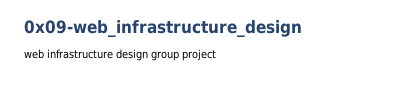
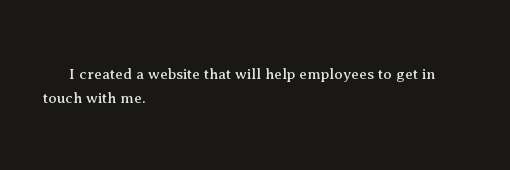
[24,20,302,38] [24,49,216,61] 0x09-web_infrastructure_design // web infrastructure design group project -> [68,68,436,82] [43,92,147,103] I created a website that will help employees to get in touch with me.

